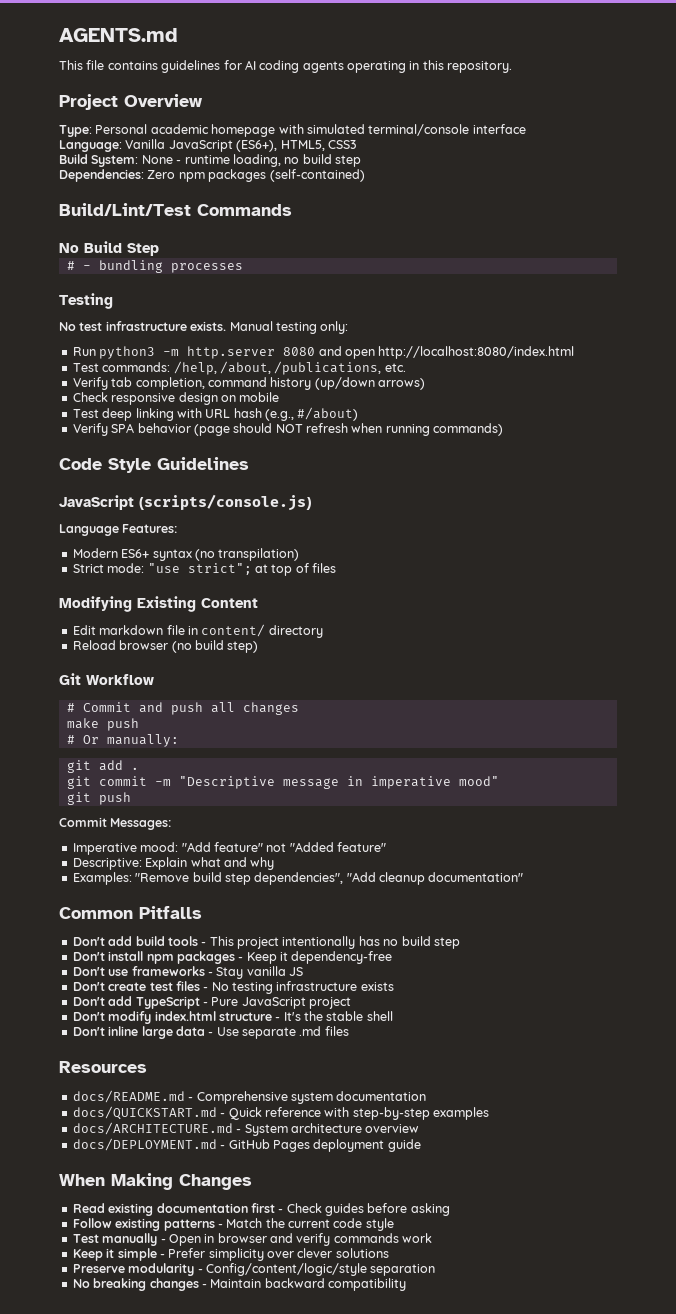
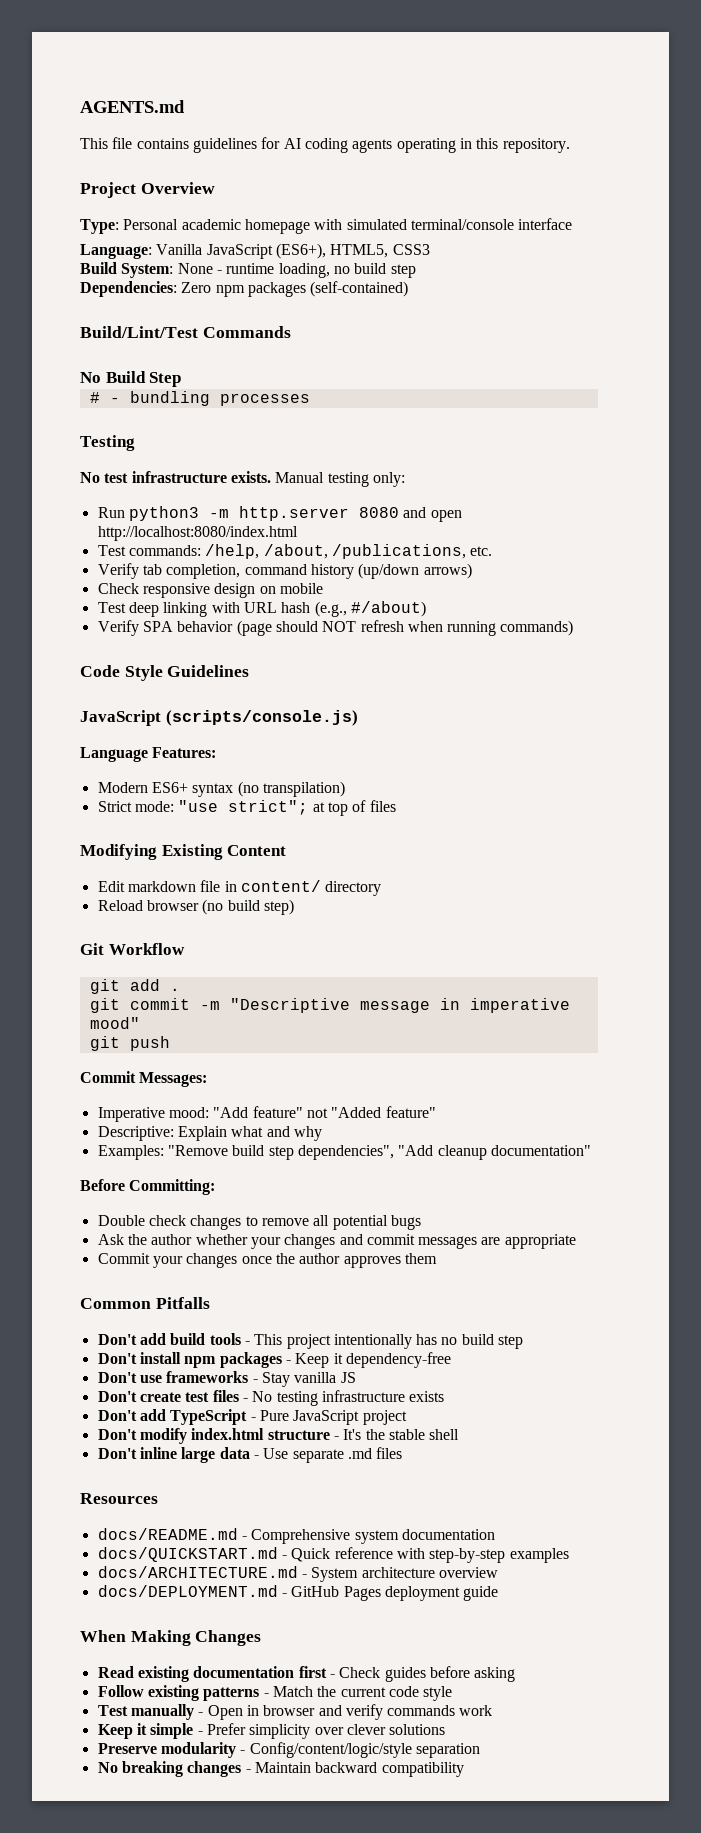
[66,702,299,715] [66,718,139,731] [66,734,179,747] // # Commit and push all changes // make push // # Or manually: -> (185, 949) none
(524, 877) none -> [80,1179,216,1195] [97,1215,421,1230] [97,1234,576,1249] [97,1253,437,1268] // Before Committing: // Double check changes to remove all potential bugs // Ask the author whether your changes and commit messages are appropriate // Commit your changes once the author approves them

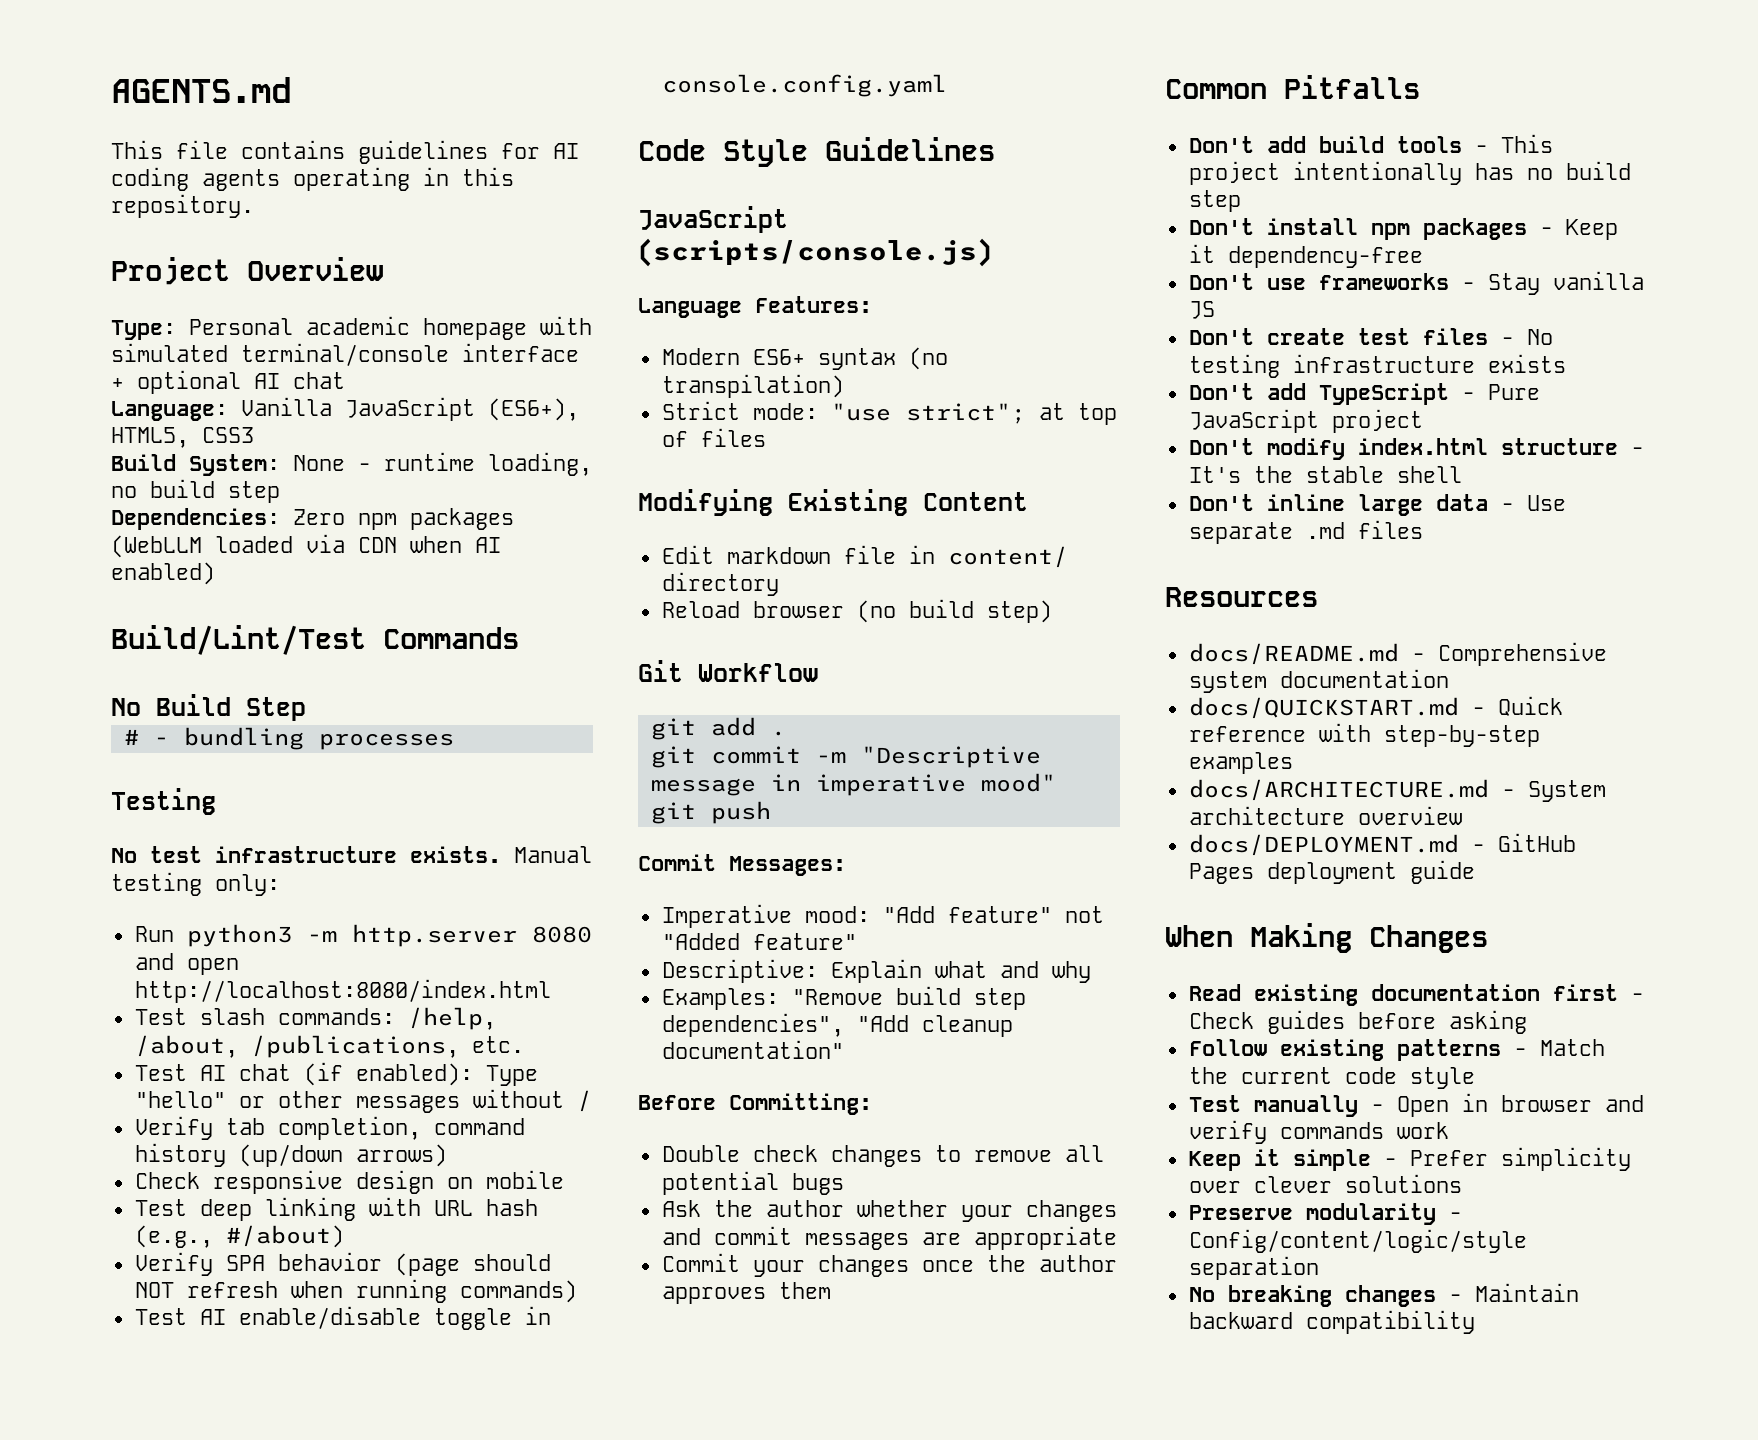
(573, 224) none -> [111,370,345,394] + optional AI chat
[310,281,409,297] (self-contained) -> [111,534,501,558] [111,562,215,585] (WebLLM loaded via CDN when AI enabled)
(126, 550) none -> [199,1008,265,1025] slash
(493, 551) none -> [134,1062,538,1086] [134,1089,592,1113] // Test AI chat (if enabled): Type "hello" or other messages without /
(574, 628) none -> [134,1306,551,1330] [661,74,947,97] // Test AI enable/disable toggle in console.config.yaml

